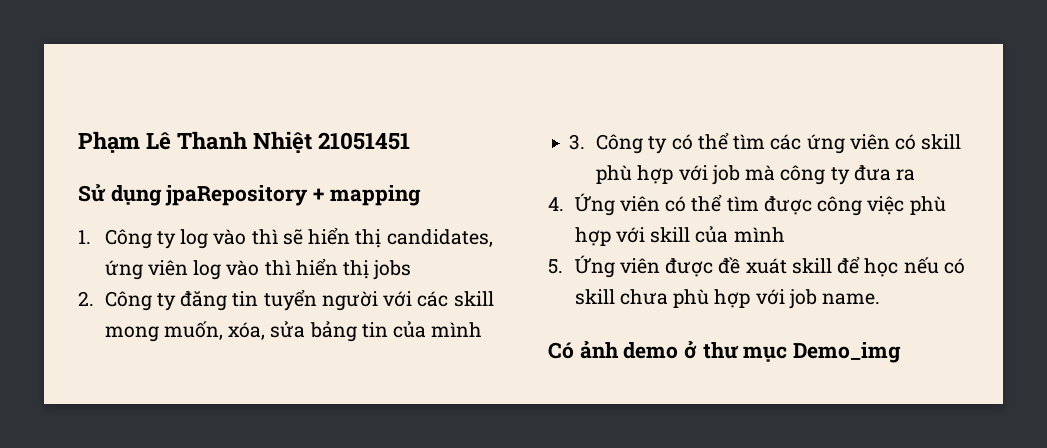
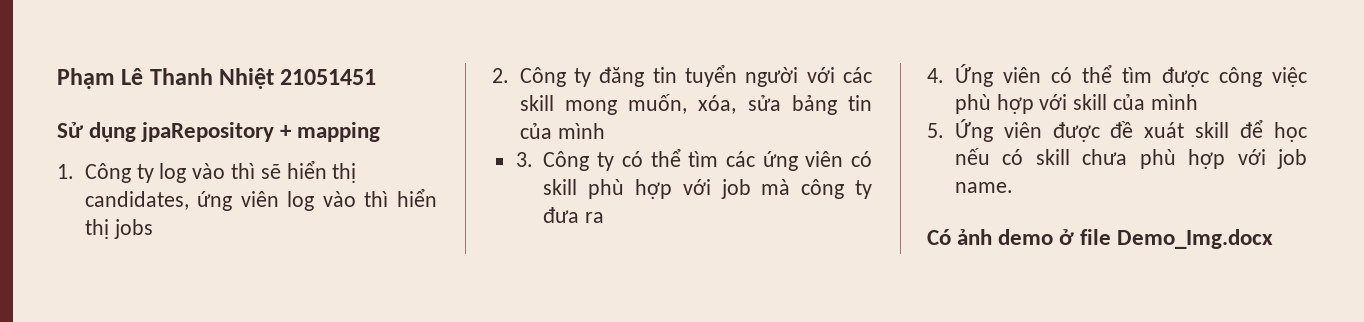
[702,342,902,363] thư mục Demo_img -> [1080,229,1274,249] file Demo_Img.docx

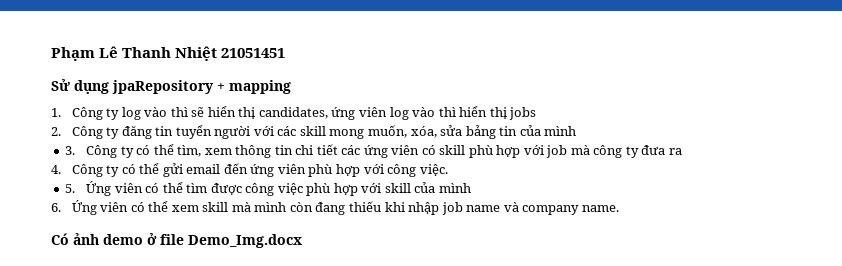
[688,151,719,167] tìm -> [177,144,338,158] tìm, xem thông tin chi tiết
(944, 75) none -> [71,163,448,177] [65,184,76,193] Công ty có thể gửi email đến ứng viên phù hợp với công việc. // 5.
[927,119,1307,142] [954,148,1307,169] 5. Ứng viên được đề xuát skill để học nếu có skill chưa phù hợp với job -> [51,200,580,215] 6. Ứng viên có thể xem skill mà mình còn đang thiếu khi nhập job name và company

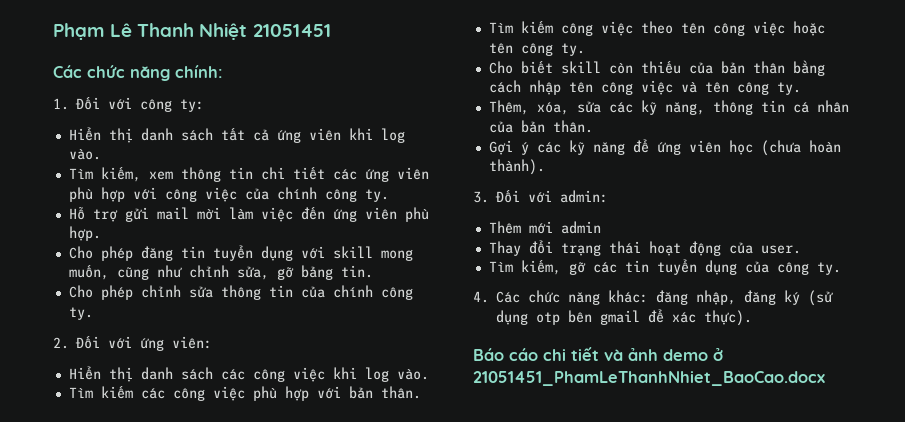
[51,79,291,94] [51,106,537,120] [51,125,577,139] [65,144,202,158] Sử dụng jpaRepository + mapping // 1. Công ty log vào thì sẽ hiển thị candidates, ứng viên log vào thì hiển thị jobs // 2. Công ty đăng tin tuyển người với các skill mong muốn, xóa, sửa bảng tin của mình // 3. Công ty có thể tìm, -> [53,65,223,81] [53,97,205,112] [68,127,405,143] [68,149,101,160] [68,167,141,182] Các chức năng chính: // 1. Đối với công ty: // Hiển thị danh sách tất cả ứng viên khi log vào. // Tìm kiếm,
[421,145,682,158] [51,163,448,177] [65,181,242,196] có skill phù hợp với job mà công ty đưa ra // 4. Công ty có thể gửi email đến ứng viên phù hợp với công việc. // 5. Ứng viên có thể tìm được -> [68,187,389,202] [68,206,429,222] [68,226,101,241] [68,245,413,261] [68,265,373,280] [68,285,413,300] [68,307,93,320] [53,336,213,351] [68,366,429,382] [68,386,165,399] phù hợp với công việc của chính công ty. // Hỗ trợ gửi mail mời làm việc đến ứng viên phù hợp. // Cho phép đăng tin tuyển dụng với skill mong muốn, cũng như chỉnh sửa, gỡ bảng tin. // Cho phép chỉnh sửa thông tin của chính công ty. // 2. Đối với ứng viên: // Hiển thị danh sách các công việc khi log vào. // Tìm kiếm các
[384,182,471,193] [51,200,619,215] [51,233,69,245] skill của mình // 6. Ứng viên có thể xem skill mà mình còn đang thiếu khi nhập job name và company name. // Có -> [348,386,421,399] [488,21,825,36] [488,43,585,56] [488,60,825,76] [488,80,801,95] [488,100,849,115] [488,120,593,133] [488,139,841,156] [488,159,545,175] [473,190,609,203] [488,221,601,234] [488,240,801,256] [488,259,841,275] [473,290,834,306] [496,309,753,326] [473,347,623,361] bản thân. // Tìm kiếm công việc theo tên công việc hoặc tên công ty. // Cho biết skill còn thiếu của bản thân bằng cách nhập tên công việc và tên công ty. // Thêm, xóa, sửa các kỹ năng, thông tin cá nhân của bản thân. // Gợi ý các kỹ năng để ứng viên học (chưa hoàn thành). // 3. Đối với admin: // Thêm mới admin // Thay đổi trạng thái hoạt động của user. // Tìm kiếm, gỡ các tin tuyển dụng của công ty. // 4. Các chức năng khác: đăng nhập, đăng ký (sử dụng otp bên gmail để xác thực). // Báo cáo chi tiết và
[160,234,302,248] file Demo_Img.docx -> [473,371,825,386] 21051451_PhamLeThanhNhiet_BaoCao.docx

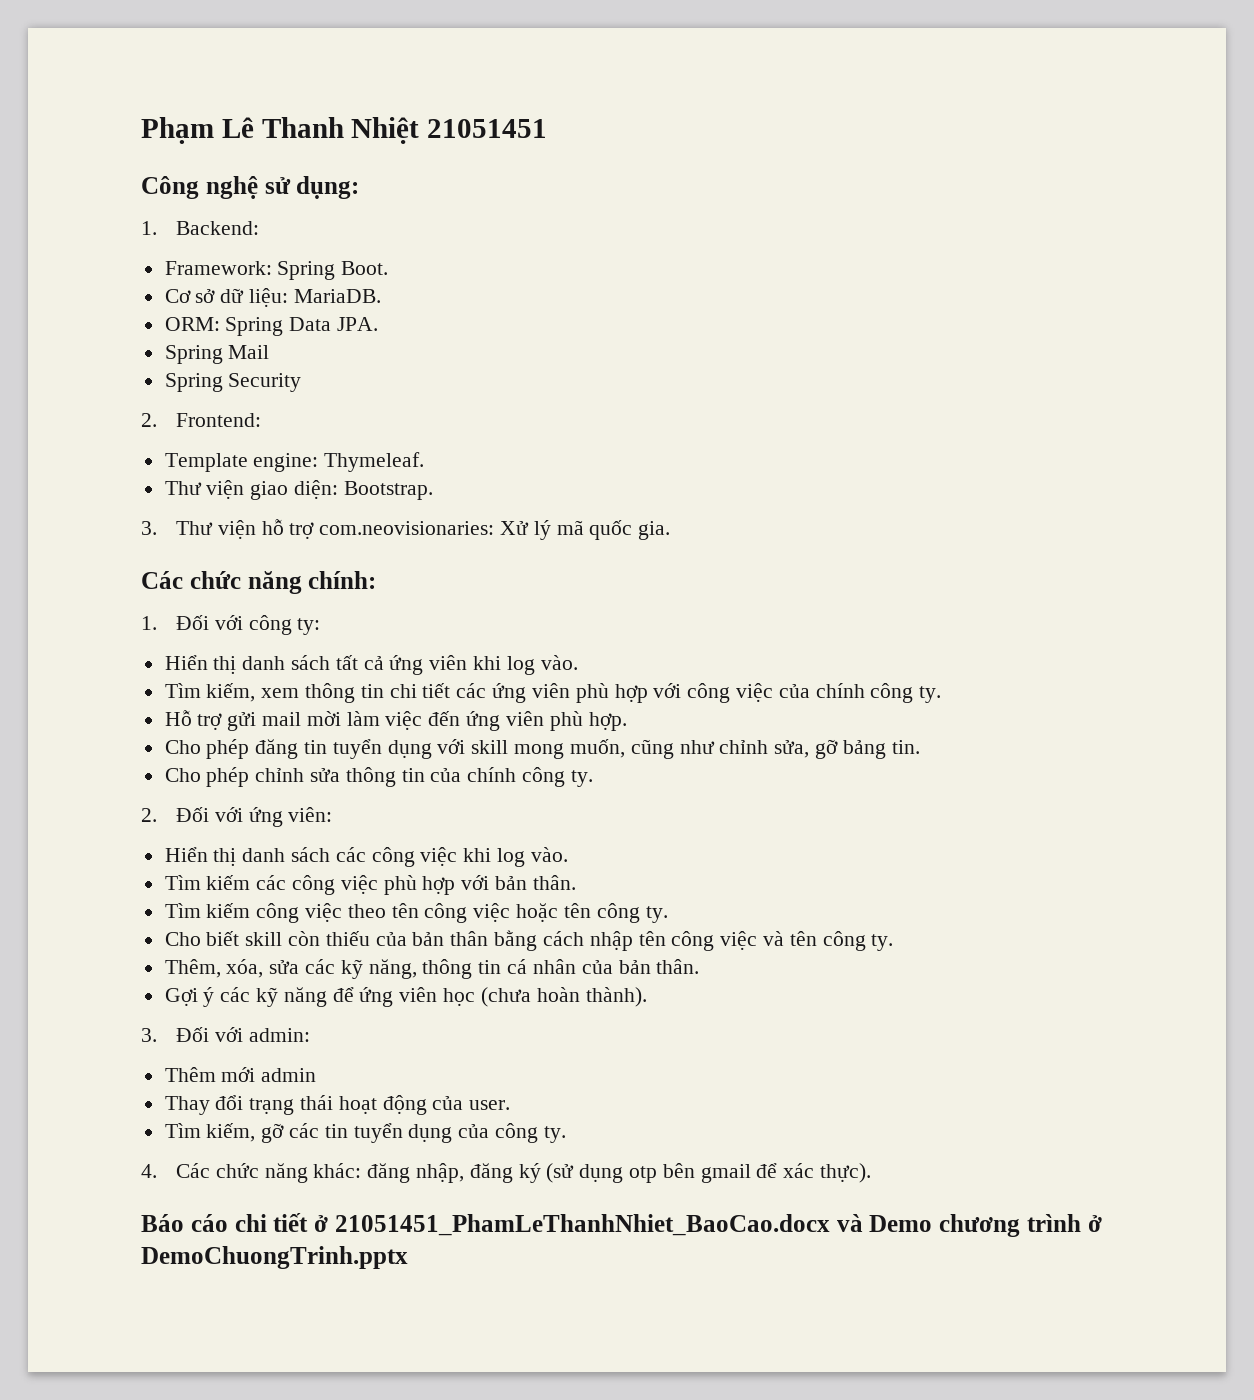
(331, 30) none -> [141,176,360,199] [141,221,259,235] [164,261,389,280] [164,288,381,307] [164,317,379,336] [164,345,270,364] [164,373,302,392] [141,413,261,427] [164,452,425,472] [164,480,433,500] [141,519,671,540] // Công nghệ sử dụng: // 1. Backend: // Framework: Spring Boot. // Cơ sở dữ liệu: MariaDB. // ORM: Spring Data JPA. // Spring Mail // Spring Security // 2. Frontend: // Template engine: Thymeleaf. // Thư viện giao diện: Bootstrap. // 3. Thư viện hỗ trợ com.neovisionaries: Xử lý mã quốc gia.
[604,348,723,361] [473,371,825,386] và ảnh demo ở 21051451_PhamLeThanhNhiet_BaoCao.docx -> [314,1214,1102,1237] [141,1246,408,1269] ở 21051451_PhamLeThanhNhiet_BaoCao.docx và Demo chương trình ở DemoChuongTrinh.pptx

